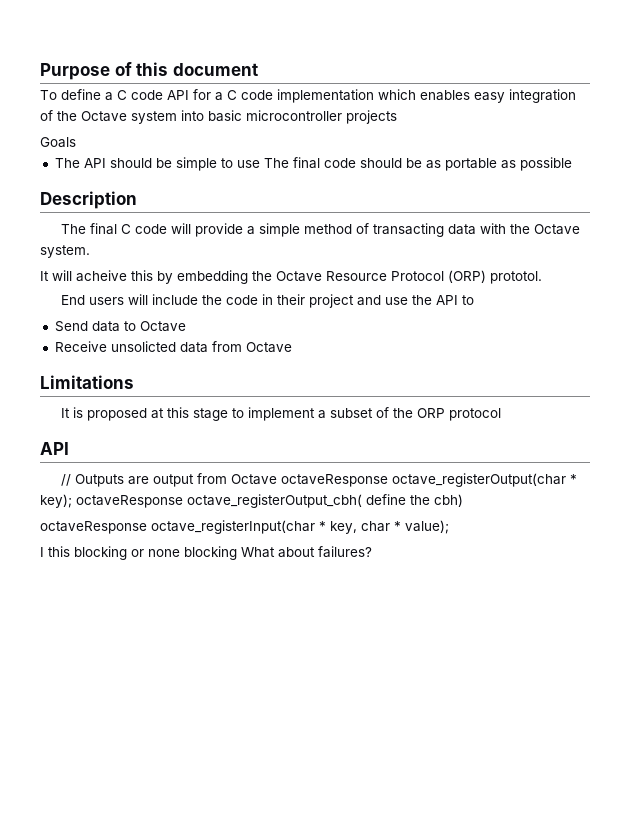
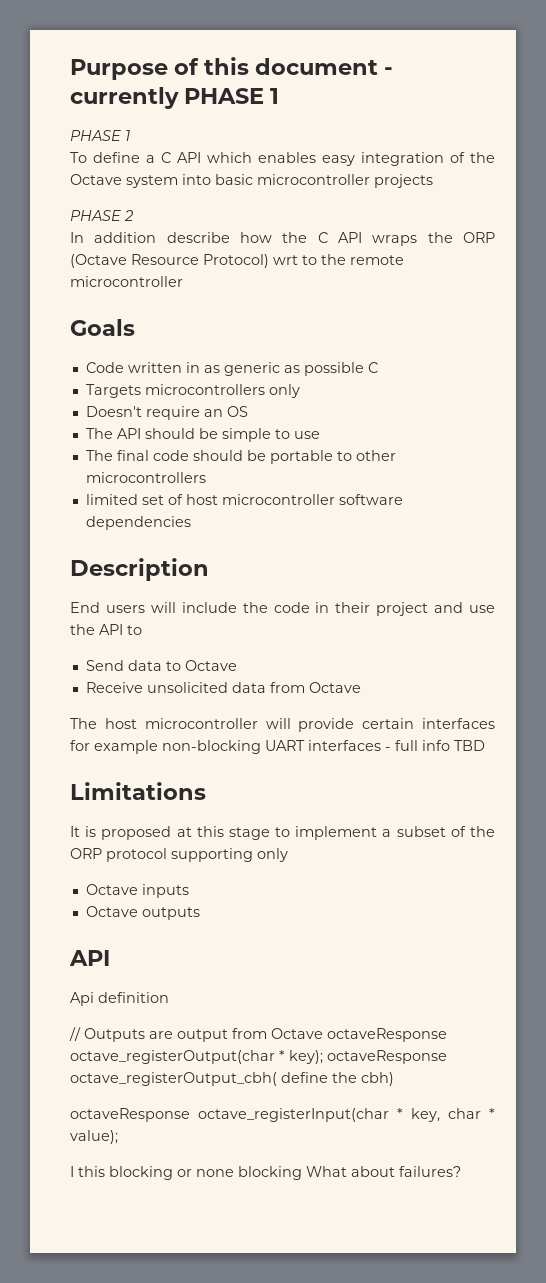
[40,89,374,103] // To define a C code API for a C code implementation -> [384,67,394,75] [70,87,280,109] [70,130,130,141] [70,152,201,163] - currently PHASE 1 // PHASE 1 // To define a C API
[40,137,76,148] Goals -> [70,210,133,221] [70,232,495,246] [70,254,404,268] [70,276,183,287] [70,319,135,336] [85,362,378,376] [85,384,300,398] [85,406,248,420] PHASE 2 // In addition describe how the C API wraps the ORP (Octave Resource Protocol) wrt to the remote microcontroller // Goals // Code written in as generic as possible C // Targets microcontrollers only // Doesn't require an OS
(260, 164) none -> (320, 435) //
[425,157,572,171] [40,191,137,209] [61,223,581,237] [40,245,90,258] [40,270,542,284] as portable as possible // Description // The final C code will provide a simple method of transacting data with the Octave system. // It will acheive this by embedding the Octave Resource Protocol (ORP) prototol. -> [269,450,396,464] [85,472,206,483] [85,494,403,505] [85,516,191,530] [70,558,209,581] portable to other microcontrollers // limited set of host microcontroller software dependencies // Description
[110,341,176,352] unsolicted -> [146,682,228,693] unsolicited
(292, 347) none -> [70,718,495,732] [70,740,485,754] // The host microcontroller will provide certain interfaces for example non-blocking UART interfaces - full info TBD
[40,442,69,455] // API -> [171,848,288,862] [85,884,189,898] [85,906,200,920] [69,950,110,966] [70,992,169,1006] supporting only // Octave inputs // Octave outputs // API // Api definition

